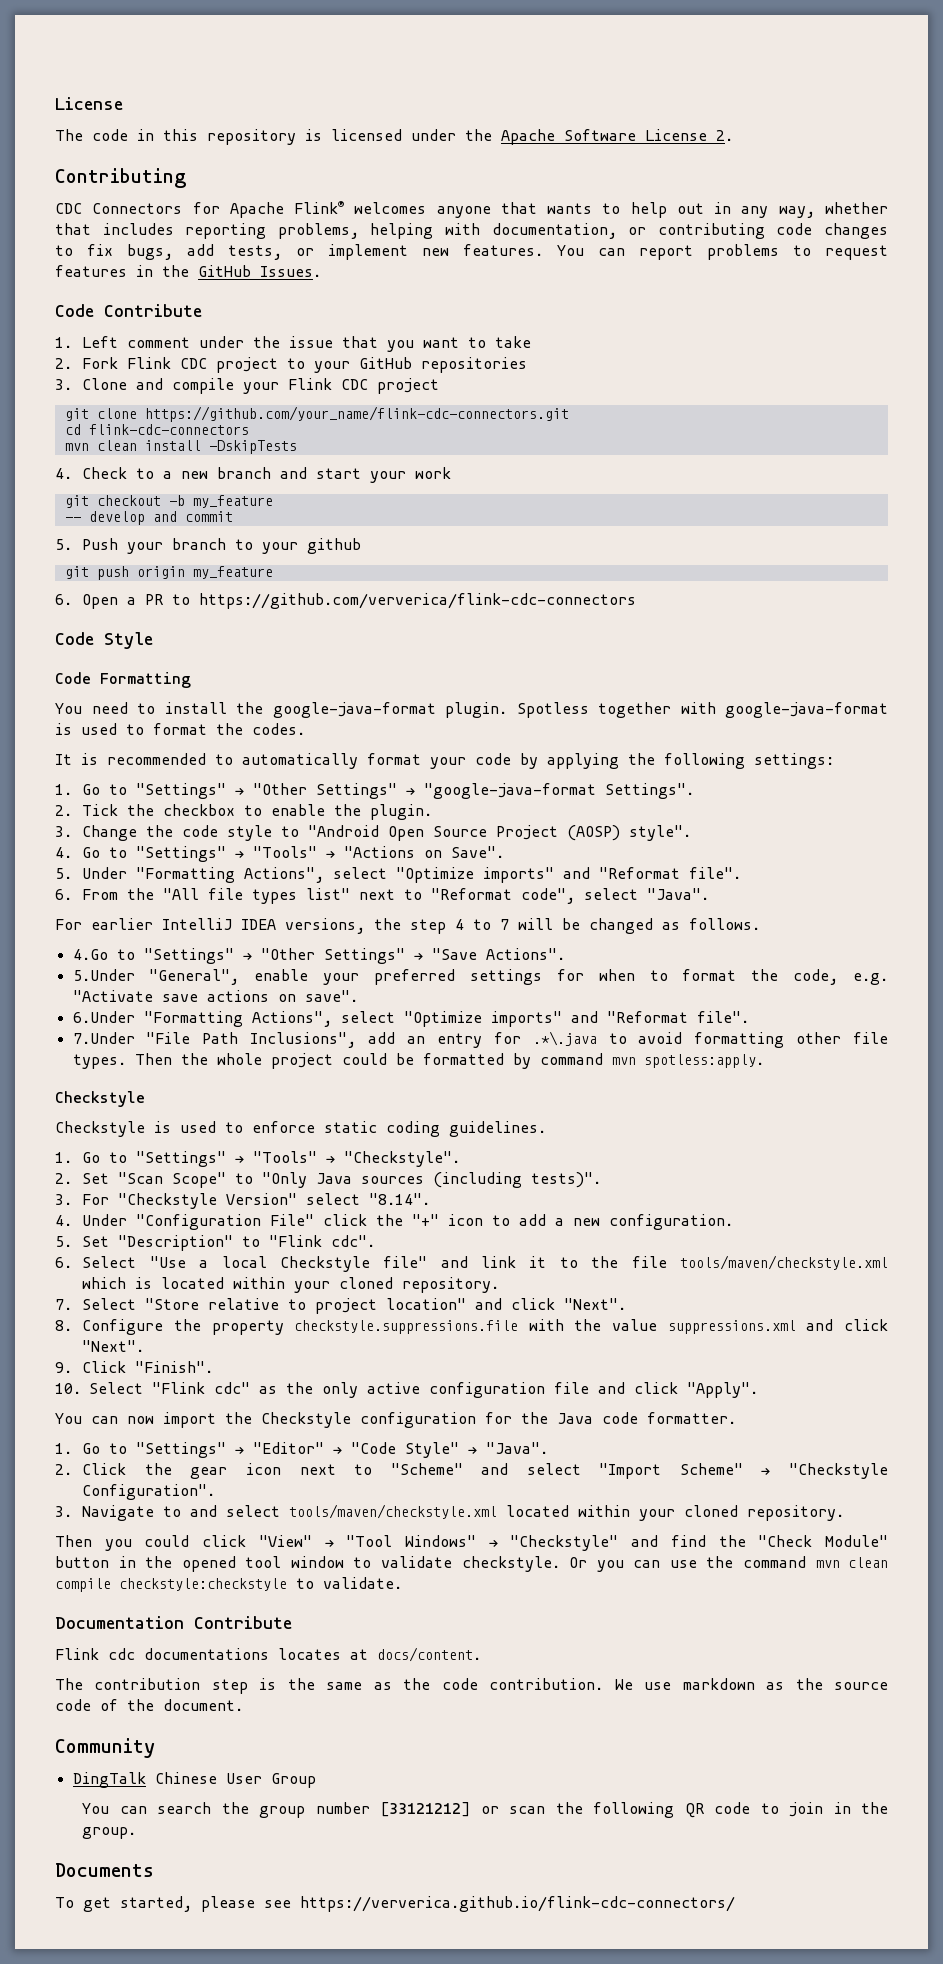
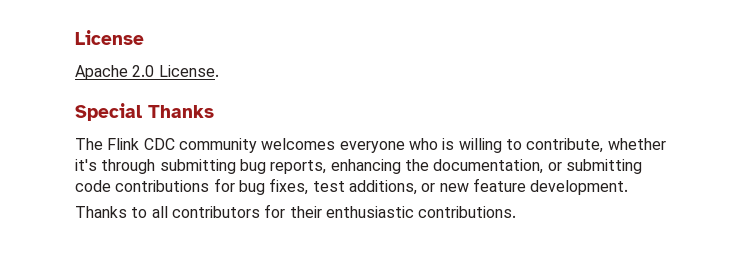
[55,129,733,145] [55,168,186,188] [55,201,888,218] [55,223,889,239] [55,244,888,260] [55,265,321,277] [55,304,202,317] [55,336,532,352] [55,357,528,373] [55,378,440,394] [64,406,569,422] [64,424,249,435] [64,440,297,454] [55,467,452,483] [64,495,273,508] [64,511,233,525] [55,538,362,554] [64,566,273,580] [55,593,637,609] [55,632,153,649] [55,672,191,688] [55,702,888,718] [55,723,305,735] [55,753,834,769] [55,783,695,799] [55,804,433,820] [55,825,692,841] [55,846,505,862] [55,867,742,883] [55,888,710,904] [55,918,760,934] [72,948,565,964] [72,969,888,985] [72,990,358,1002] [72,1011,749,1027] [72,1031,888,1048] [72,1053,764,1069] [55,1091,145,1107] [55,1121,546,1137] [55,1151,461,1167] [55,1172,602,1188] [55,1193,431,1209] [55,1214,734,1230] [55,1235,376,1251] [55,1255,888,1272] [82,1277,500,1293] [55,1298,627,1314] [55,1319,889,1335] [82,1340,145,1352] [55,1361,214,1373] [55,1382,758,1398] [55,1412,736,1428] [55,1442,549,1458] [55,1463,889,1479] [82,1484,216,1500] [55,1504,845,1521] [55,1535,888,1551] [55,1556,889,1572] [55,1577,402,1592] [55,1616,292,1629] [55,1647,481,1662] [55,1678,888,1694] [55,1699,243,1711] [55,1738,155,1758] [72,1772,316,1788] [82,1802,888,1818] [82,1827,137,1839] [55,1863,154,1877] [55,1896,735,1912] The code in this repository is licensed under the Apache Software License 2. // Contributing // CDC Connectors for Apache Flink® welcomes anyone that wants to help out in any way, whether that includes reporting problems, helping with documentation, or contributing code changes to fix bugs, add tests, or implement new features. You can report problems to request features in the GitHub Issues. // Code Contribute // 1. Left comment under the issue that you want to take // 2. Fork Flink CDC project to your GitHub repositories // 3. Clone and compile your Flink CDC project // git clone https://github.com/your_name/flink-cdc-connectors.git // cd flink-cdc-connectors // mvn clean install -DskipTests // 4. Check to a new branch and start your work // git checkout -b my_feature // -- develop and commit // 5. Push your branch to your github // git push origin my_feature // 6. Open a PR to https://github.com/ververica/flink-cdc-connectors // Code Style // Code Formatting // You need to install the google-java-format plugin. Spotless together with google-java-format is used to format the codes. // It is recommended to automatically format your code by applying the following settings: // 1. Go to "Settings" → "Other Settings" → "google-java-format Settings". // 2. Tick the checkbox to enable the plugin. // 3. Change the code style to "Android Open Source Project (AOSP) style". // 4. Go to "Settings" → "Tools" → "Actions on Save". // 5. Under "Formatting Actions", select "Optimize imports" and "Reformat file". // 6. From the "All file types list" next to "Reformat code", select "Java". // For earlier IntelliJ IDEA versions, the step 4 to 7 will be changed as follows. // 4.Go to "Settings" → "Other Settings" → "Save Actions". // 5.Under "General", enable your preferred settings for when to format the code, e.g. "Activate save actions on save". // 6.Under "Formatting Actions", select "Optimize imports" and "Reformat file". // 7.Under "File Path Inclusions", add an entry for .*\.java to avoid formatting other file types. Then the whole project could be formatted by command mvn spotless:apply. // Checkstyle // Checkstyle is used to enforce static coding guidelines. // 1. Go to "Settings" → "Tools" → "Checkstyle". // 2. Set "Scan Scope" to "Only Java sources (including tests)". // 3. For "Checkstyle Version" select "8.14". // 4. Under "Configuration File" click the "+" icon to add a new configuration. // 5. Set "Description" to "Flink cdc". // 6. Select "Use a local Checkstyle file" and link it to the file tools/maven/checkstyle.xml which is located within your cloned repository. // 7. Select "Store relative to project location" and click "Next". // 8. Configure the property checkstyle.suppressions.file with the value suppressions.xml and click "Next". // 9. Click "Finish". // 10. Select "Flink cdc" as the only active configuration file and click "Apply". // You can now import the Checkstyle configuration for the Java code formatter. // 1. Go to "Settings" → "Editor" → "Code Style" → "Java". // 2. Click the gear icon next to "Scheme" and select "Import Scheme" → "Checkstyle Configuration". // 3. Navigate to and select tools/maven/checkstyle.xml located within your cloned repository. // Then you could click "View" → "Tool Windows" → "Checkstyle" and find the "Check Module" button in the opened tool window to validate checkstyle. Or you can use the command mvn clean compile checkstyle:checkstyle to validate. // Documentation Contribute // Flink cdc documentations locates at docs/content. // The contribution step is the same as the code contribution. We use markdown as the source code of the document. // Community // DingTalk Chinese User Group // You can search the group number [33121212] or scan the following QR code to join in the group. // Documents // To get started, please see https://ververica.github.io/flink-cdc-connectors/ -> [75,65,219,80] [75,103,214,121] [75,138,666,153] [75,159,642,174] [75,178,629,195] [75,204,517,218] Apache 2.0 License. // Special Thanks // The Flink CDC community welcomes everyone who is willing to contribute, whether it's through submitting bug reports, enhancing the documentation, or submitting code contributions for bug fixes, test additions, or new feature development. // Thanks to all contributors for their enthusiastic contributions.

